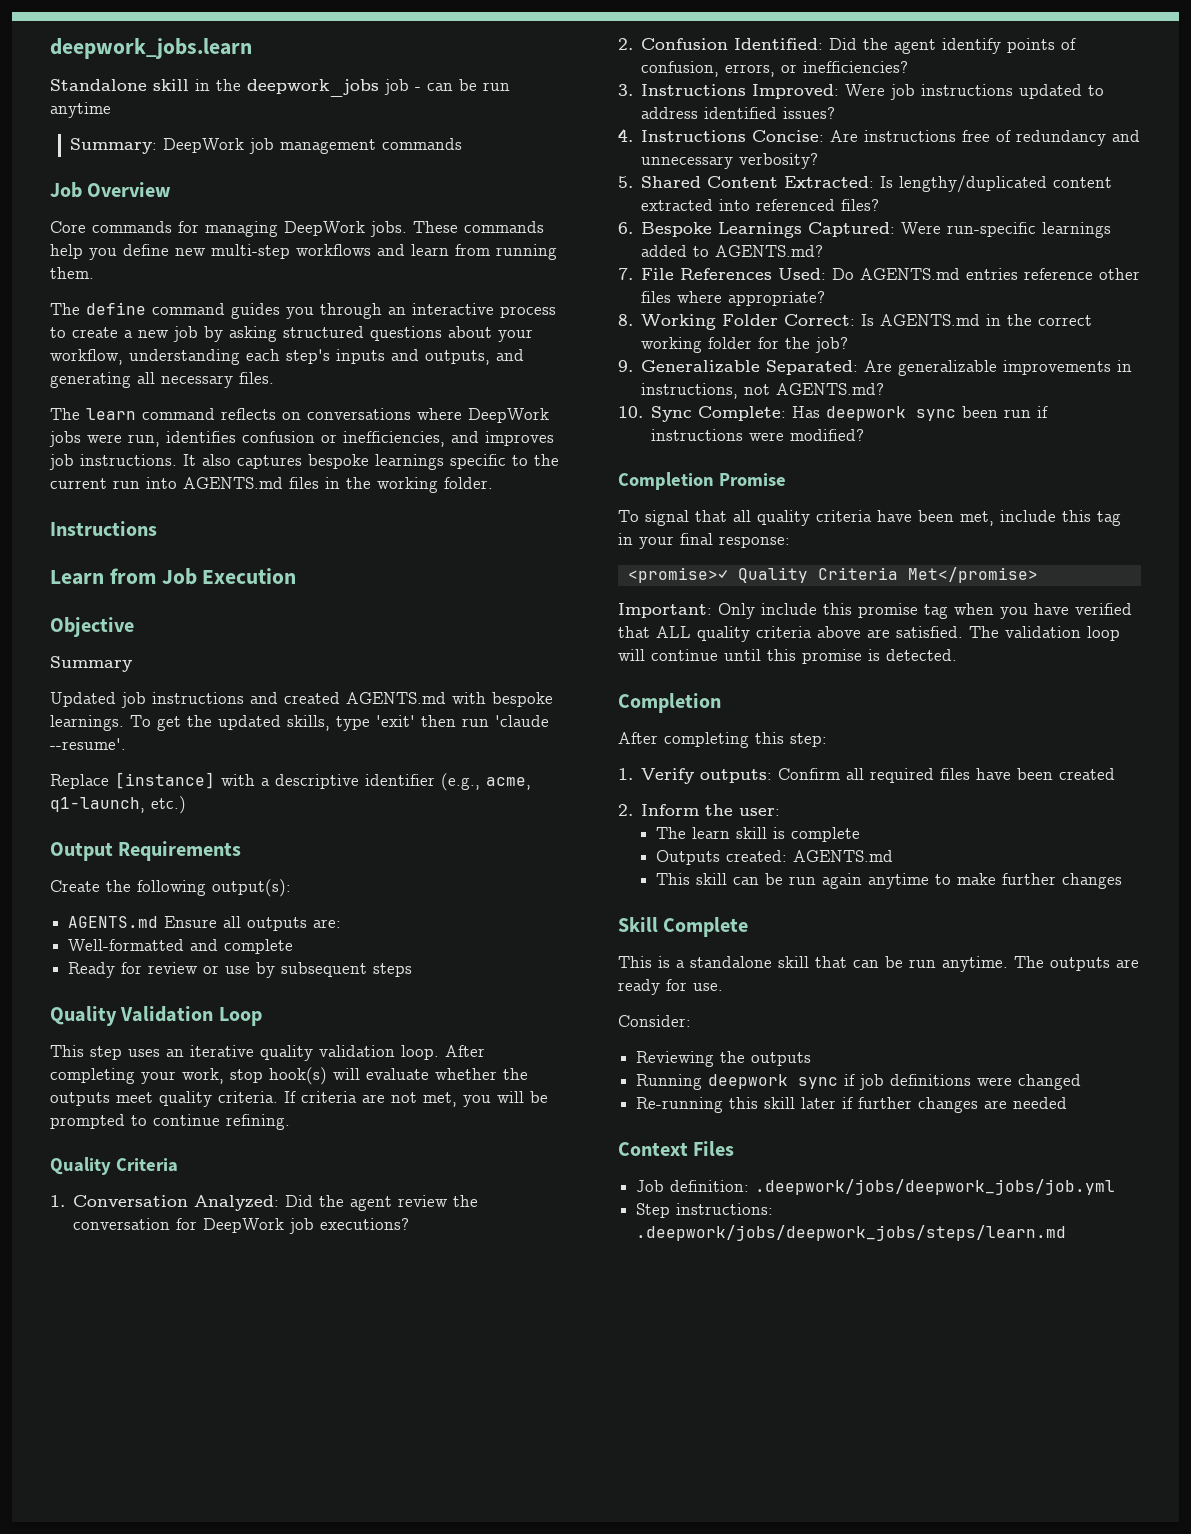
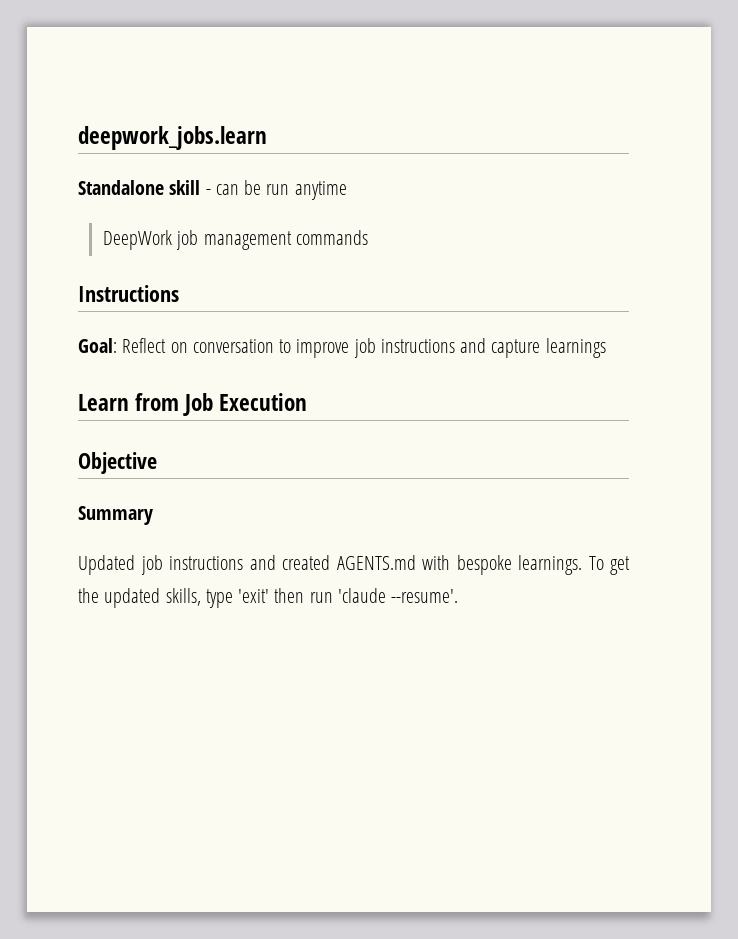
[195,79,409,97] in the deepwork_jobs job -> (201, 187) none
[69,138,157,154] Summary: -> (347, 190) none
[50,182,172,198] [50,221,544,237] [50,244,557,260] [50,267,94,279] [50,302,556,319] [50,326,533,342] [50,349,524,365] [50,372,274,388] [50,408,549,423] [49,431,554,447] [49,454,559,470] [50,477,493,493] [50,521,157,536] Job Overview // Core commands for managing DeepWork jobs. These commands help you define new multi-step workflows and learn from running them. // The define command guides you through an interactive process to create a new job by asking structured questions about your workflow, understanding each step's inputs and outputs, and generating all necessary files. // The learn command reflects on conversations where DeepWork jobs were run, identifies confusion or inefficiencies, and improves job instructions. It also captures bespoke learnings specific to the current run into AGENTS.md files in the working folder. // Instructions -> [78,285,179,302] [78,338,606,358] Instructions // Goal: Reflect on conversation to improve job instructions and capture learnings
[50,772,531,791] [50,796,186,814] [50,841,242,861] [50,879,291,897] [68,916,342,931] [68,939,294,954] [68,962,413,978] [50,1006,262,1026] [50,1045,485,1061] [50,1067,528,1085] [50,1091,548,1107] [50,1114,290,1130] [50,1157,178,1175] [50,1195,479,1211] [73,1218,410,1234] [618,38,1077,54] [641,61,909,77] [618,84,1105,100] [641,107,836,119] [618,129,1141,146] [641,153,819,169] [618,175,1113,193] [641,199,880,211] [618,222,1112,238] [641,245,824,257] [618,268,1141,280] [641,291,826,306] [618,314,1093,330] [641,337,849,353] [618,360,1133,376] [641,383,885,399] [618,406,1049,422] [651,429,865,441] [618,472,786,490] [618,510,1121,526] [618,533,790,549] [627,567,1038,583] [618,603,1132,619] [618,626,1120,642] [618,649,957,664] [618,693,721,713] [618,732,827,748] [618,768,1116,784] [618,804,781,816] [655,827,860,842] [655,850,893,865] [655,873,1122,889] [618,917,749,937] [618,956,1139,972] [618,979,723,995] [618,1015,691,1027] [636,1051,812,1067] [636,1074,1082,1090] [636,1097,1068,1113] [618,1141,735,1156] [636,1179,1116,1195] [636,1203,774,1218] [636,1225,1067,1241] // Replace [instance] with a descriptive identifier (e.g., acme, q1-launch, etc.) // Output Requirements // Create the following output(s): // AGENTS.md Ensure all outputs are: // Well-formatted and complete // Ready for review or use by subsequent steps // Quality Validation Loop // This step uses an iterative quality validation loop. After completing your work, stop hook(s) will evaluate whether the outputs meet quality criteria. If criteria are not met, you will be prompted to continue refining. // Quality Criteria // 1. Conversation Analyzed: Did the agent review the conversation for DeepWork job executions? // 2. Confusion Identified: Did the agent identify points of confusion, errors, or inefficiencies? // 3. Instructions Improved: Were job instructions updated to address identified issues? // 4. Instructions Concise: Are instructions free of redundancy and unnecessary verbosity? // 5. Shared Content Extracted: Is lengthy/duplicated content extracted into referenced files? // 6. Bespoke Learnings Captured: Were run-specific learnings added to AGENTS.md? // 7. File References Used: Do AGENTS.md entries reference other files where appropriate? // 8. Working Folder Correct: Is AGENTS.md in the correct working folder for the job? // 9. Generalizable Separated: Are generalizable improvements in instructions, not AGENTS.md? // 10. Sync Complete: Has deepwork sync been run if instructions were modified? // Completion Promise // To signal that all quality criteria have been met, include this tag in your final response: // <promise>✓ Quality Criteria Met</promise> // Important: Only include this promise tag when you have verified that ALL quality criteria above are satisfied. The validation loop will continue until this promise is detected. // Completion // After completing this step: // 1. Verify outputs: Confirm all required files have been created // 2. Inform the user: // The learn skill is complete // Outputs created: AGENTS.md // This skill can be run again anytime to make further changes // Skill Complete // This is a standalone skill that can be run anytime. The outputs are ready for use. // Consider: // Reviewing the outputs // Running deepwork sync if job definitions were changed // Re-running this skill later if further changes are needed // Context Files // Job definition: .deepwork/jobs/deepwork_jobs/job.yml // Step instructions: .deepwork/jobs/deepwork_jobs/steps/learn.md -> (459, 596) none

